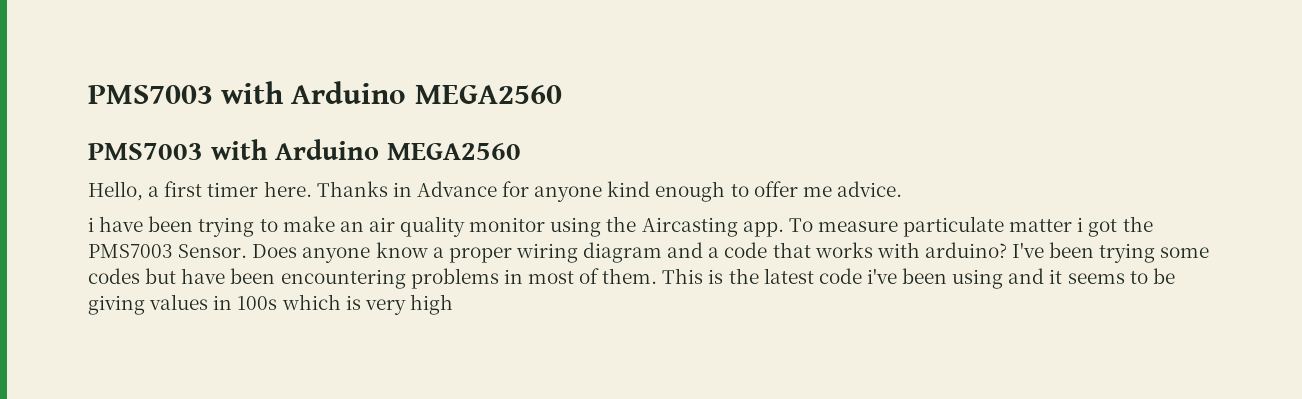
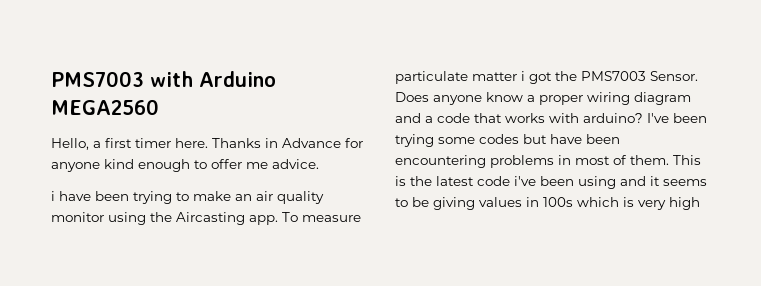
[88,81,562,104] [88,139,521,160] PMS7003 with Arduino MEGA2560 // PMS7003 with Arduino MEGA2560 -> [51,71,276,87] [51,99,159,115] PMS7003 with Arduino MEGA2560

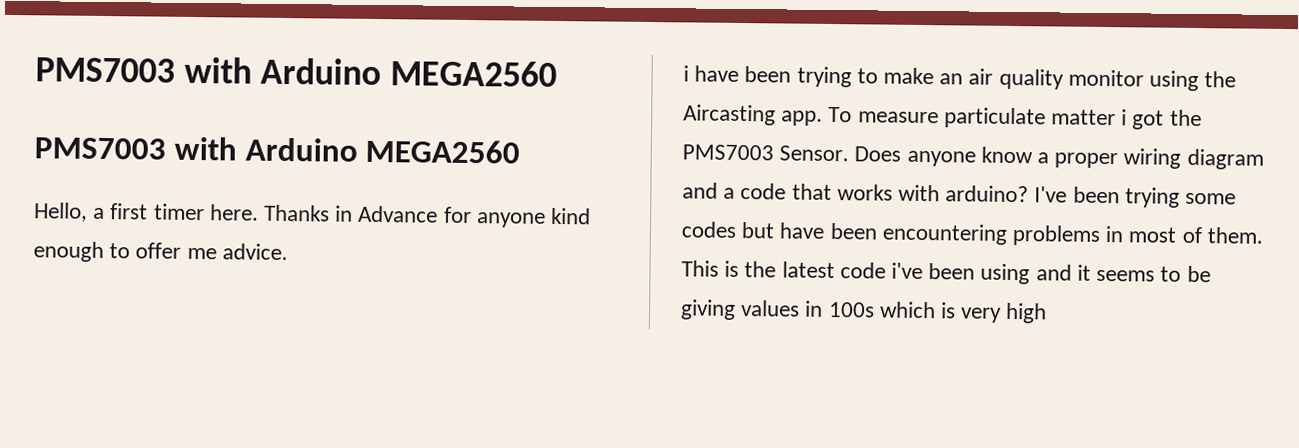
[51,71,276,87] [51,99,159,115] PMS7003 with Arduino MEGA2560 -> [35,56,558,87] [34,136,521,164] PMS7003 with Arduino MEGA2560 // PMS7003 with Arduino MEGA2560

